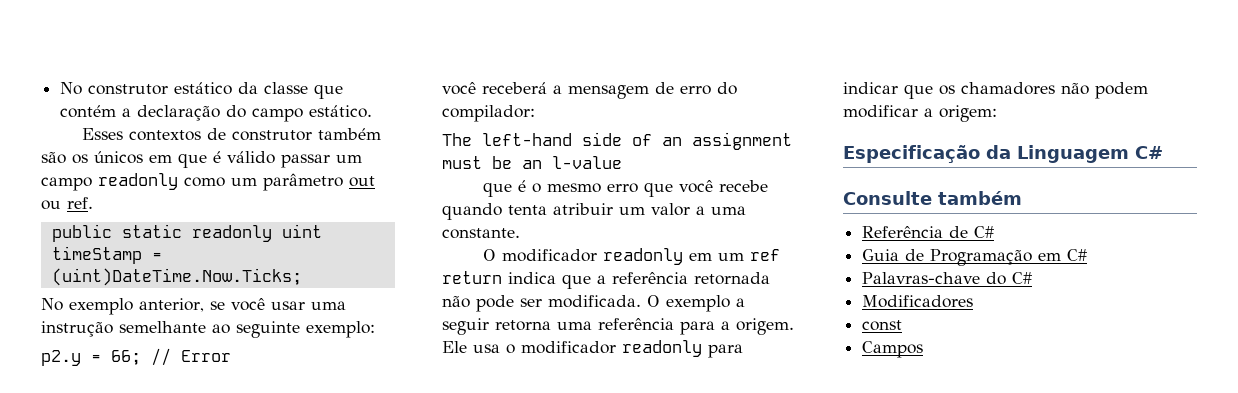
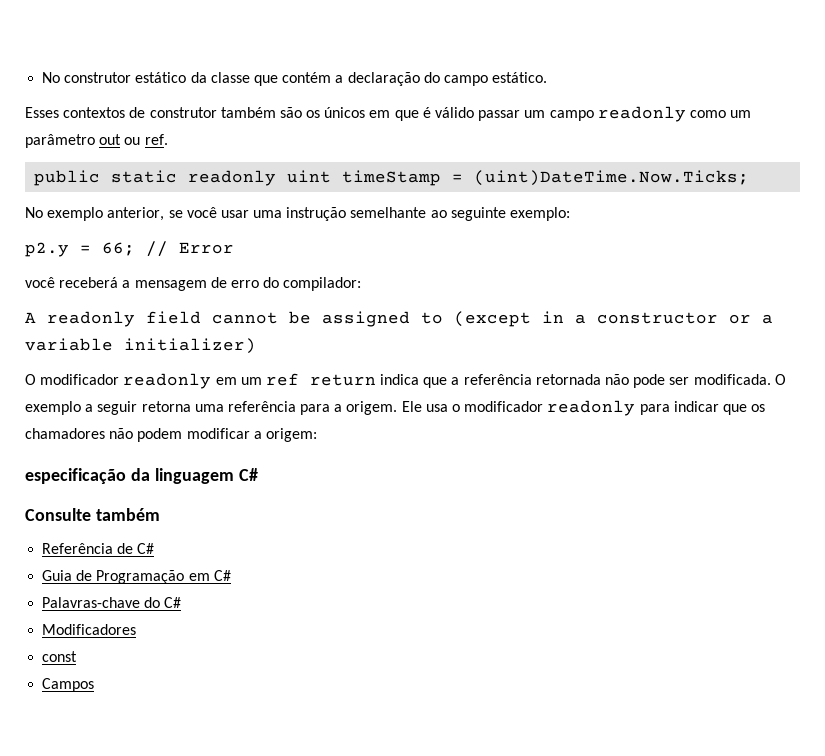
[442,132,792,150] [442,156,622,169] [482,180,768,197] [442,203,746,220] [442,228,520,239] The left-hand side of an assignment must be an l-value // que é o mesmo erro que você recebe quando tenta atribuir um valor a uma constante. -> [25,311,773,327] [25,338,256,354] A readonly field cannot be assigned to (except in a constructor or a variable initializer)
[843,145,1129,163] Especificação da Linguagem -> [25,468,234,484] especificação da linguagem

